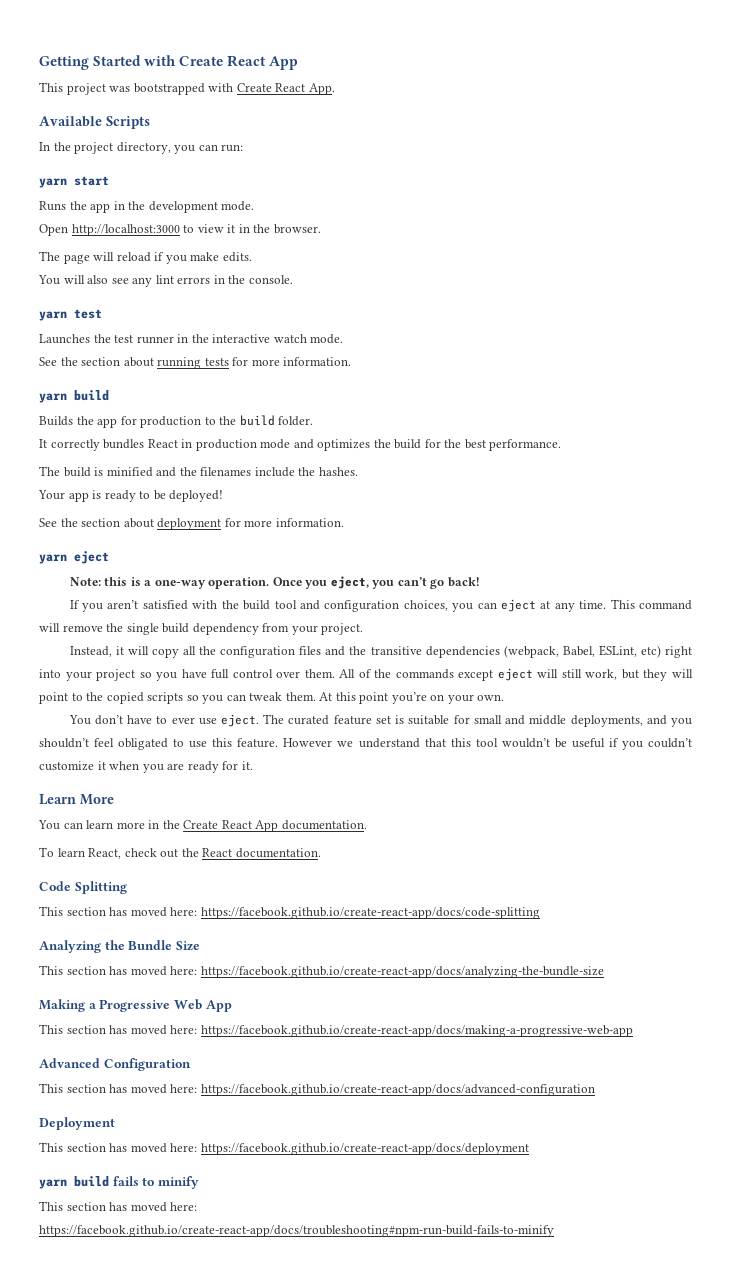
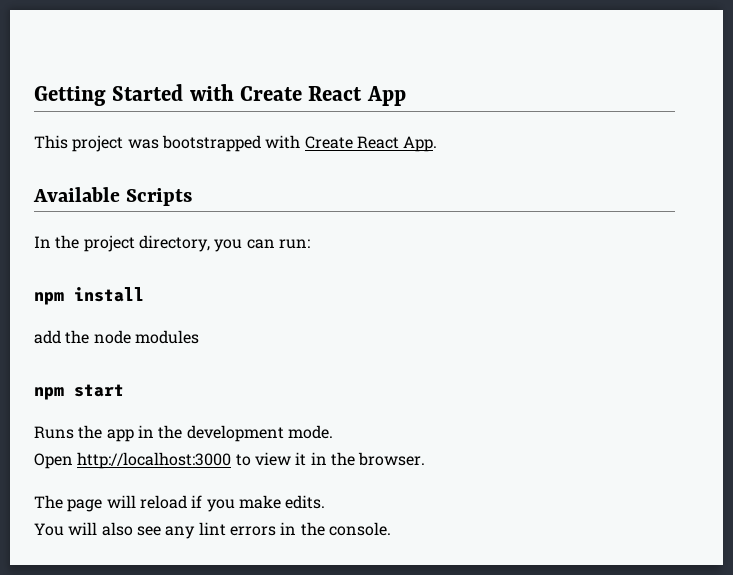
[39,178,67,188] yarn -> [34,287,144,305] [34,330,199,344] [34,387,64,400] npm install // add the node modules // npm
[39,309,102,321] [39,334,344,344] [39,357,352,369] [39,390,109,403] [39,415,314,428] [39,439,562,451] [39,466,358,477] [38,490,224,502] [39,518,344,530] [39,551,109,564] [69,576,479,589] [69,599,692,612] [39,623,364,635] [69,645,693,658] [39,668,693,681] [39,692,505,704] [68,714,693,727] [39,738,692,750] [39,761,253,773] [39,794,114,805] [38,820,367,832] [39,847,321,859] [39,881,127,894] [39,906,540,919] [39,940,200,953] [39,965,604,978] [39,999,232,1012] [39,1024,633,1037] [39,1058,191,1071] [39,1083,595,1096] [39,1117,115,1130] [39,1142,529,1155] [39,1176,199,1189] [39,1201,198,1212] [39,1225,554,1237] // yarn test // Launches the test runner in the interactive watch mode. // See the section about running tests for more information. // yarn build // Builds the app for production to the build folder. // It correctly bundles React in production mode and optimizes the build for the best performance. // The build is minified and the filenames include the hashes. // Your app is ready to be deployed! // See the section about deployment for more information. // yarn eject // Note: this is a one-way operation. Once you eject, you can’t go back! // If you aren’t satisfied with the build tool and configuration choices, you can eject at any time. This command will remove the single build dependency from your project. // Instead, it will copy all the configuration files and the transitive dependencies (webpack, Babel, ESLint, etc) right into your project so you have full control over them. All of the commands except eject will still work, but they will point to the copied scripts so you can tweak them. At this point you’re on your own. // You don’t have to ever use eject. The curated feature set is suitable for small and middle deployments, and you shouldn’t feel obligated to use this feature. However we understand that this tool wouldn’t be useful if you couldn’t customize it when you are ready for it. // Learn More // You can learn more in the Create React App documentation. // To learn React, check out the React documentation. // Code Splitting // This section has moved here: https://facebook.github.io/create-react-app/docs/code-splitting // Analyzing the Bundle Size // This section has moved here: https://facebook.github.io/create-react-app/docs/analyzing-the-bundle-size // Making a Progressive Web App // This section has moved here: https://facebook.github.io/create-react-app/docs/making-a-progressive-web-app // Advanced Configuration // This section has moved here: https://facebook.github.io/create-react-app/docs/advanced-configuration // Deployment // This section has moved here: https://facebook.github.io/create-react-app/docs/deployment // yarn build fails to minify // This section has moved here: https://facebook.github.io/create-react-app/docs/troubleshooting#npm-run-build-fails-to-minify -> (391, 529) none

